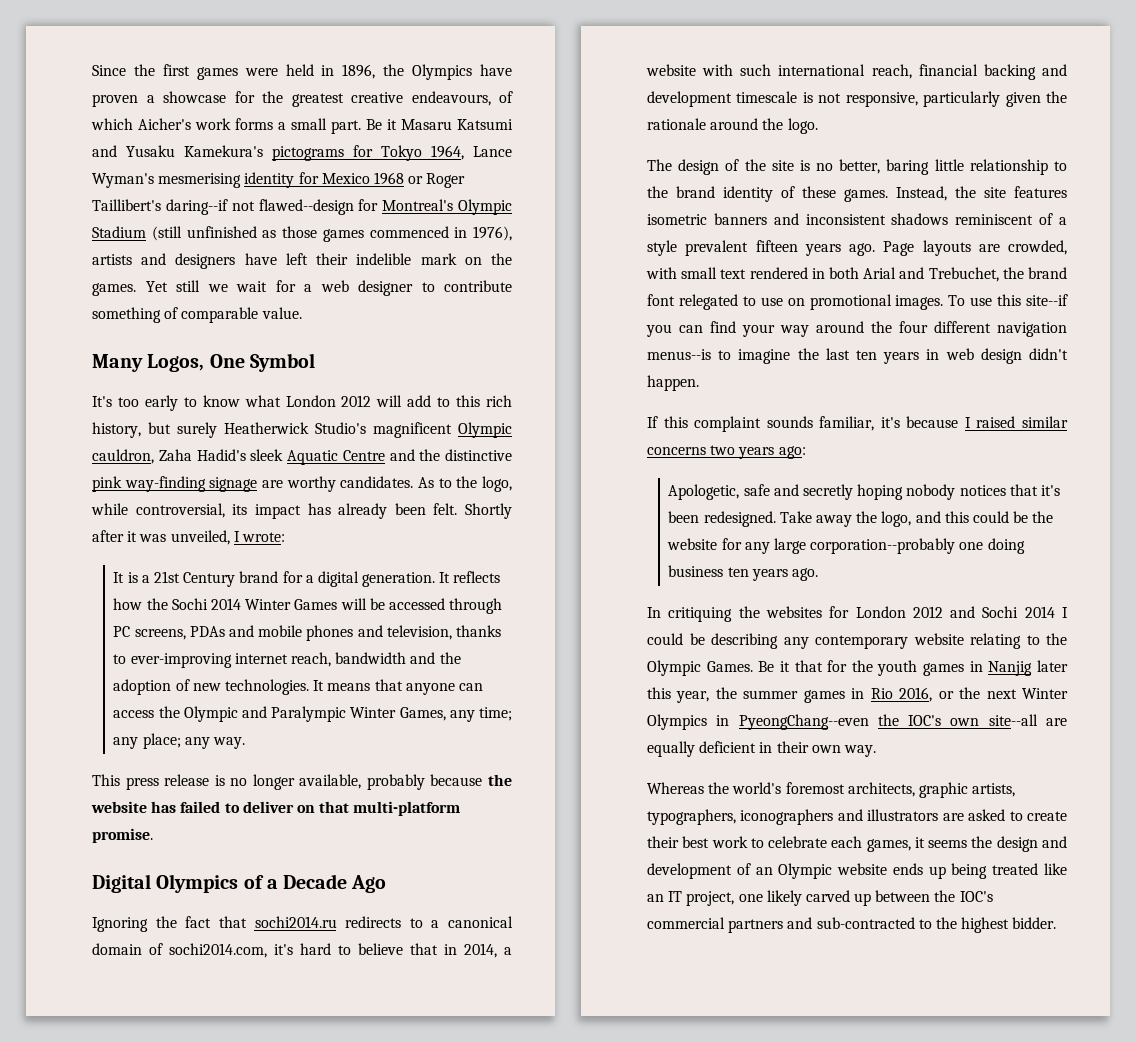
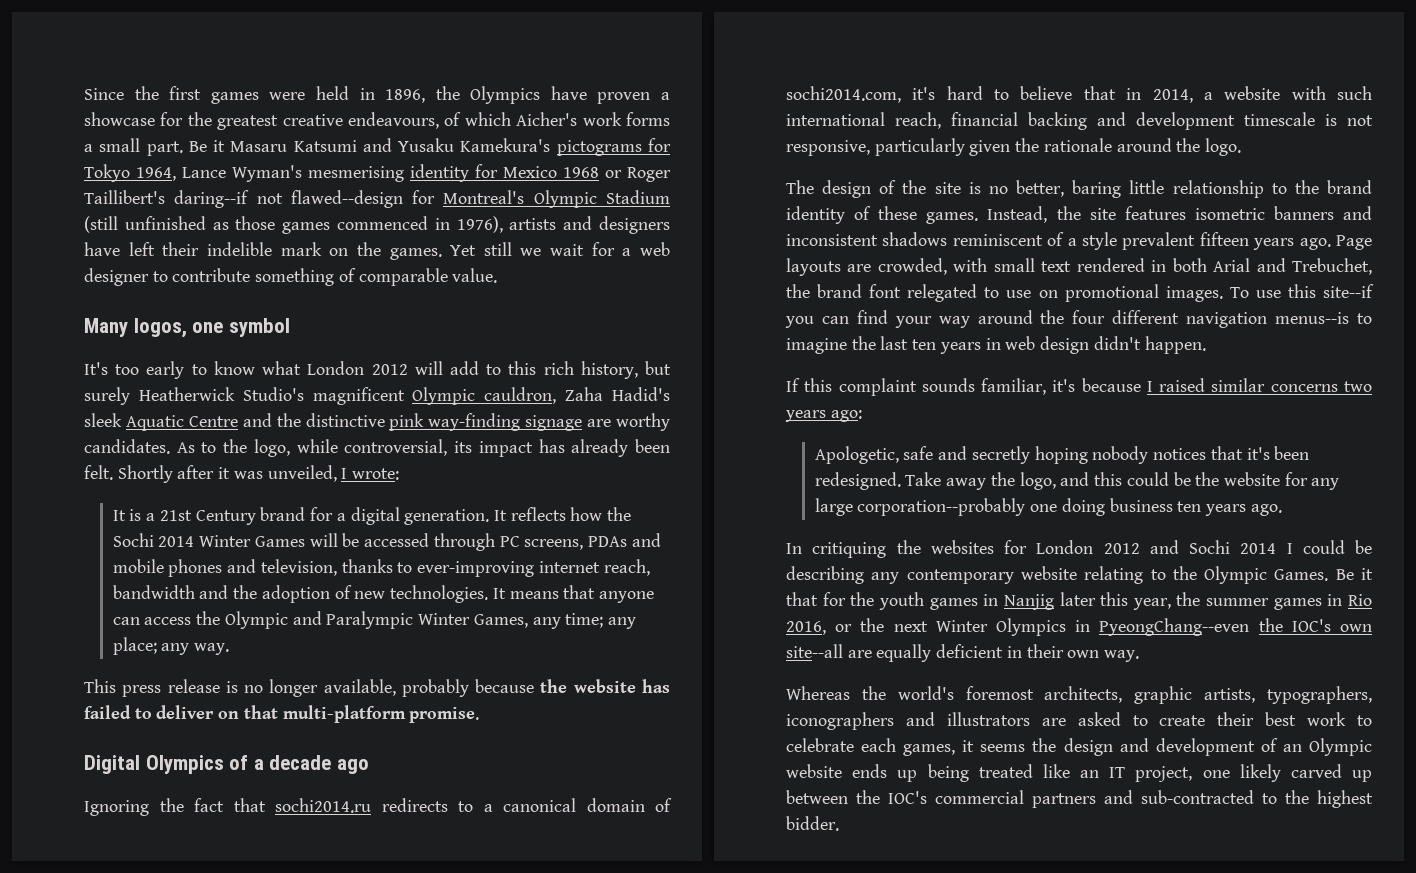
[147,353,315,372] Logos, One Symbol -> [133,318,290,338] logos, one symbol
[283,874,387,893] Decade Ago -> [269,755,369,774] decade ago

